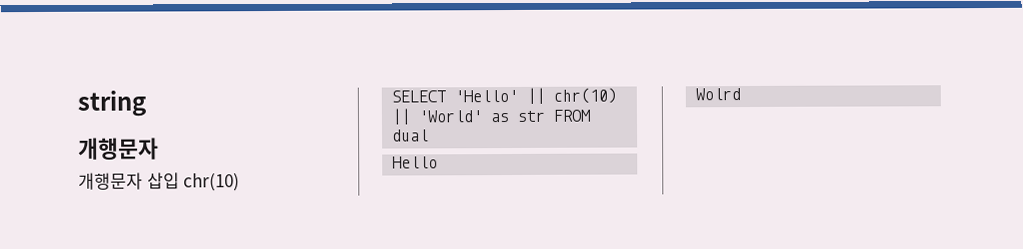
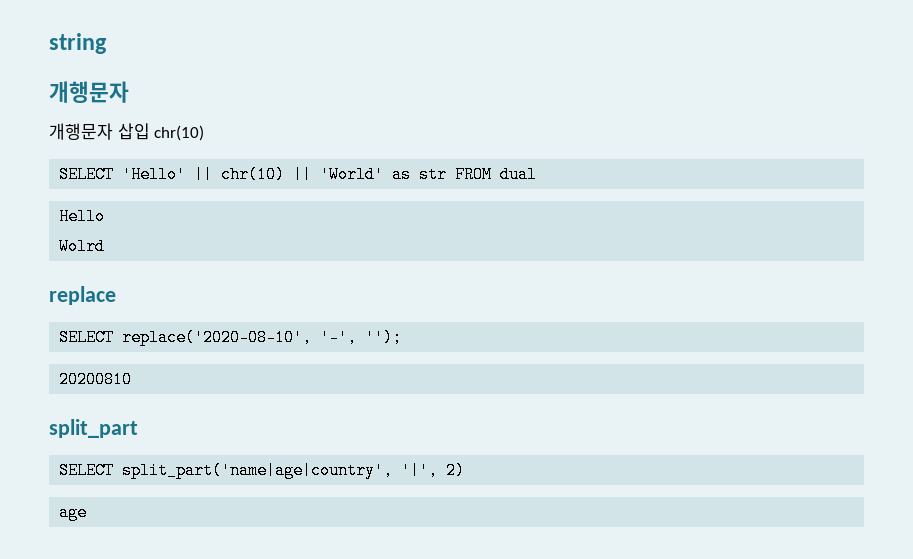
(742, 94) none -> [49,286,116,305] [59,329,403,346] [59,371,133,388] [49,419,138,438] [59,462,466,479] [59,504,88,521] // replace // SELECT replace('2020-08-10', '-', ''); // 20200810 // split_part // SELECT split_part('name|age|country', '|', 2) // age

